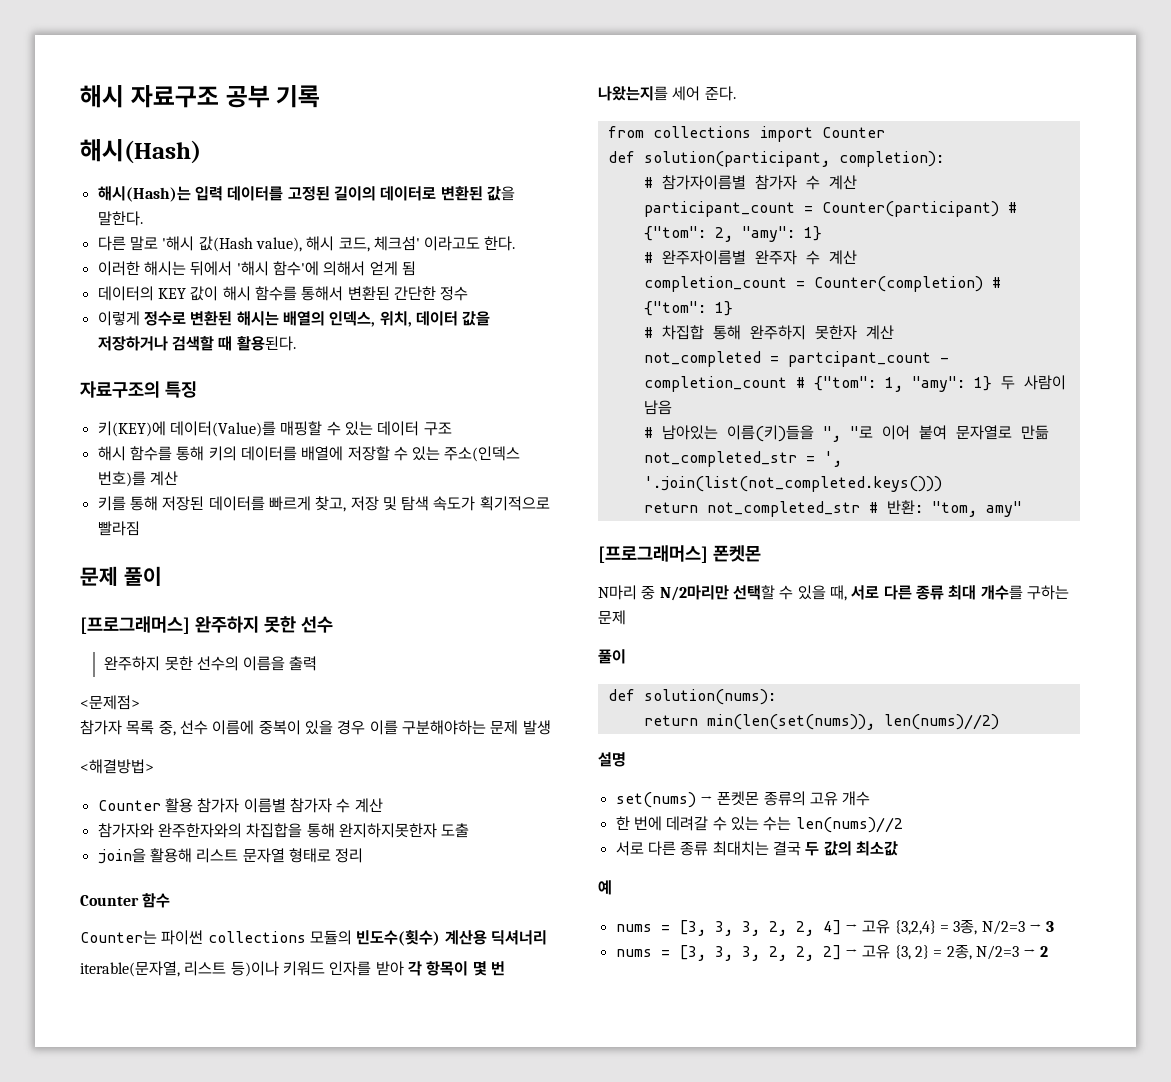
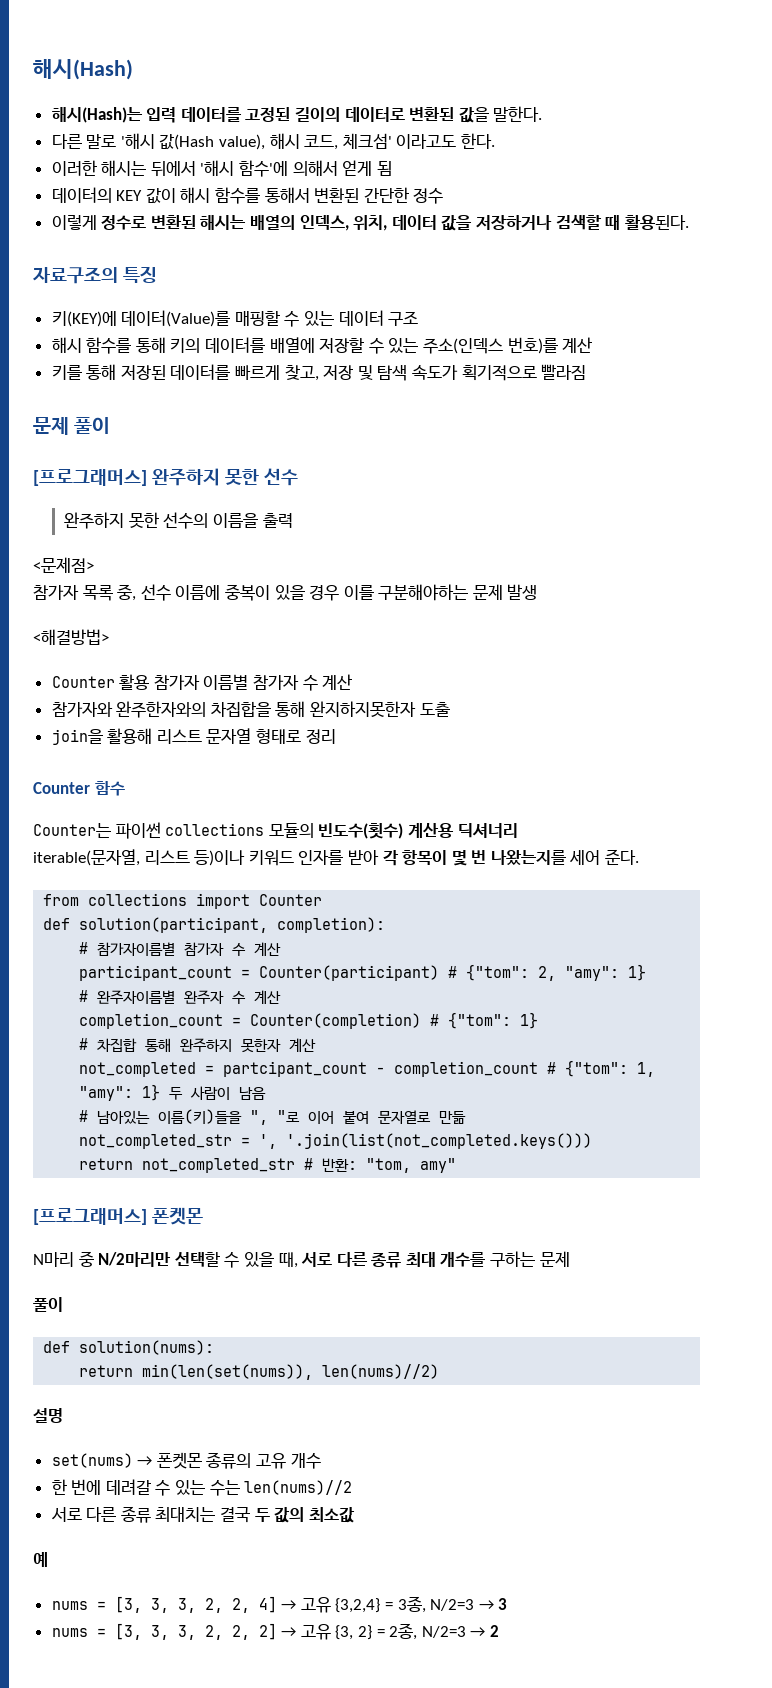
[80,85,321,108] 해시 자료구조 공부 기록 // -> (33, 69) none

